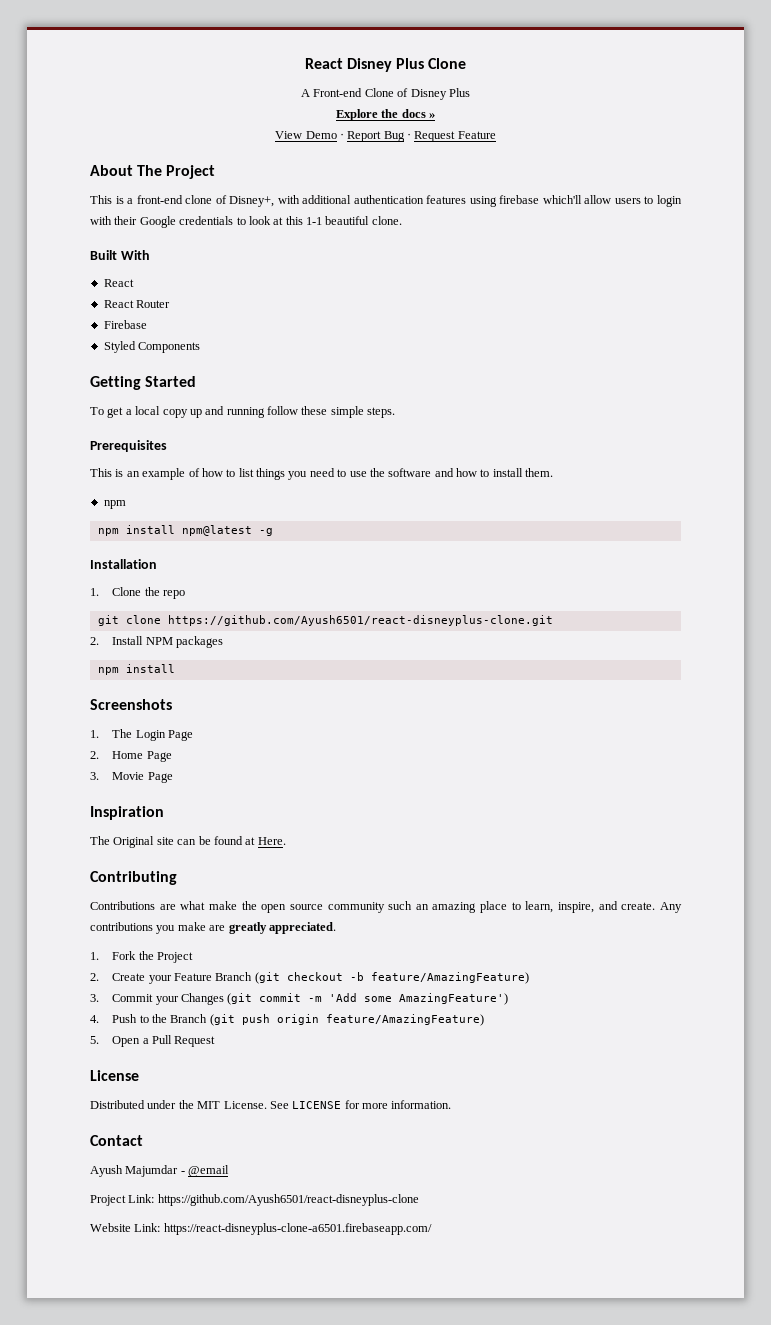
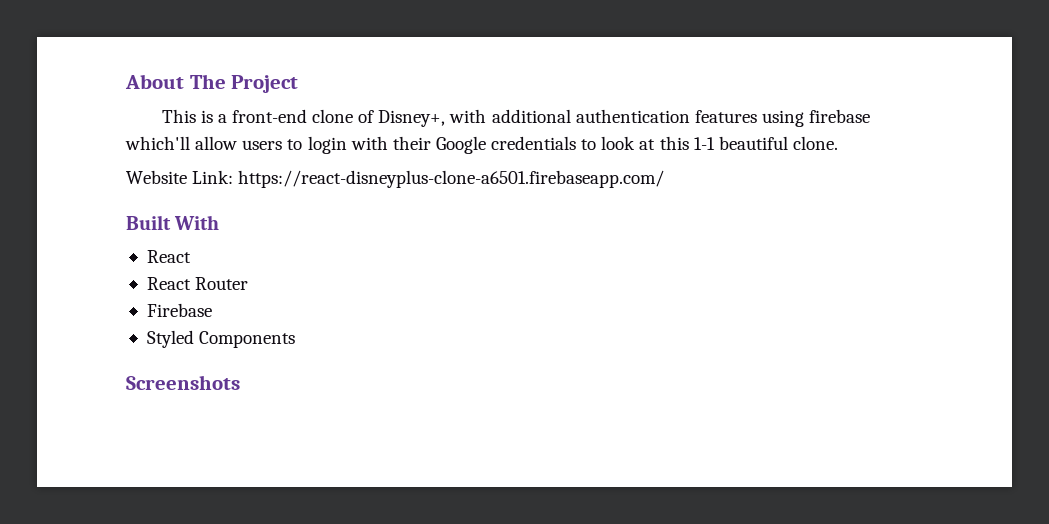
[304,58,467,72] [301,88,470,100] [335,109,436,121] [275,131,496,142] React Disney Plus Clone // A Front-end Clone of Disney Plus // Explore the docs » // View Demo · Report Bug · Request Feature // -> (125, 81) none
(402, 220) none -> [126,170,665,188] // Website Link: https://react-disneyplus-clone-a6501.firebaseapp.com/
[90,376,197,390] [90,406,396,418] [90,440,167,452] [90,468,554,480] [103,500,126,509] [97,525,273,536] [90,559,157,569] [90,587,185,599] [97,615,553,626] [90,636,223,648] [97,664,175,675] [90,699,172,710] [90,729,193,741] [90,751,172,762] [90,772,173,783] [90,806,164,820] [90,836,286,848] [90,871,177,885] [90,901,682,913] [90,922,336,934] [90,951,193,963] [90,972,529,984] [90,993,509,1005] [90,1014,484,1026] [90,1035,216,1047] [90,1070,139,1081] [90,1100,452,1109] [90,1135,143,1146] [90,1165,230,1177] [90,1194,419,1206] [90,1223,432,1235] Getting Started // To get a local copy up and running follow these simple steps. // Prerequisites // This is an example of how to list things you need to use the software and how to install them. // npm // npm install npm@latest -g // Installation // 1. Clone the repo // git clone https://github.com/Ayush6501/react-disneyplus-clone.git // 2. Install NPM packages // npm install // Screenshots // 1. The Login Page // 2. Home Page // 3. Movie Page // Inspiration // The Original site can be found at Here. // Contributing // Contributions are what make the open source community such an amazing place to learn, inspire, and create. Any contributions you make are greatly appreciated. // 1. Fork the Project // 2. Create your Feature Branch (git checkout -b feature/AmazingFeature) // 3. Commit your Changes (git commit -m 'Add some AmazingFeature') // 4. Push to the Branch (git push origin feature/AmazingFeature) // 5. Open a Pull Request // License // Distributed under the MIT License. See LICENSE for more information. // Contact // Ayush Majumdar - @email // Project Link: https://github.com/Ayush6501/react-disneyplus-clone // Website Link: https://react-disneyplus-clone-a6501.firebaseapp.com/ -> [126,375,240,390] Screenshots

